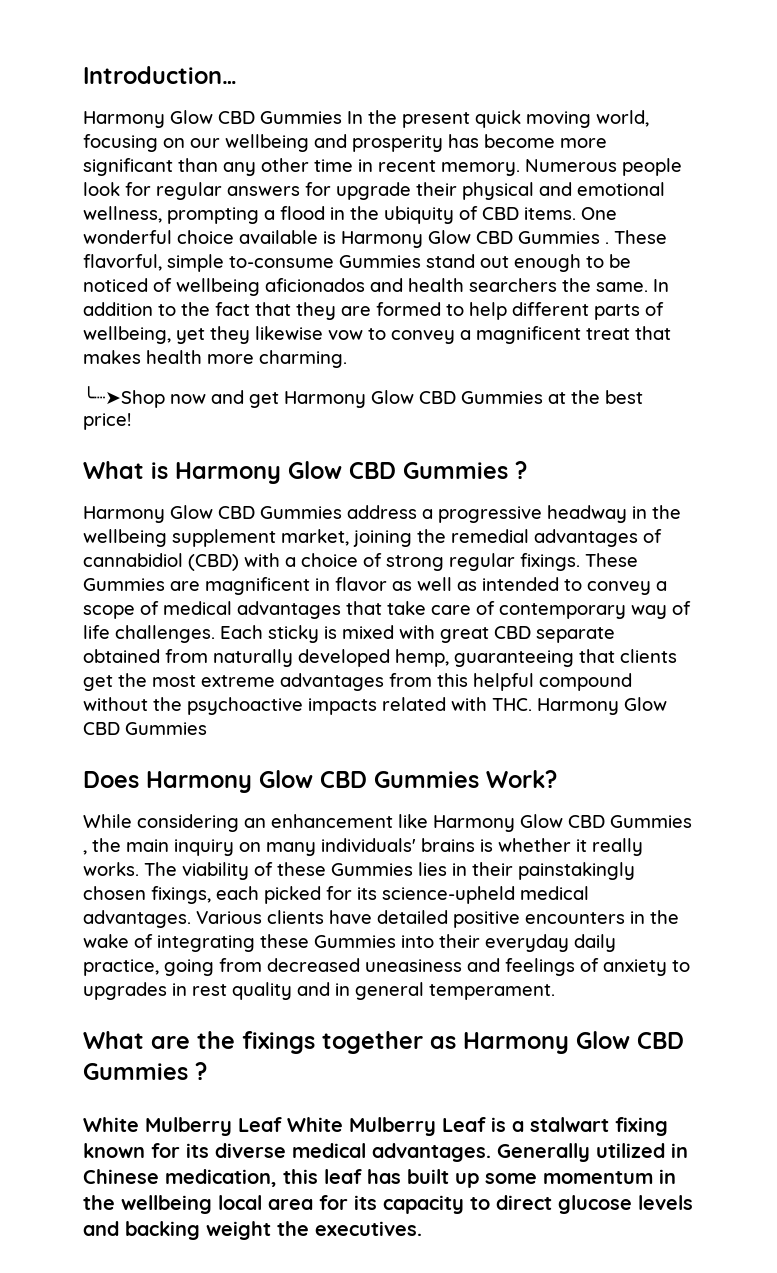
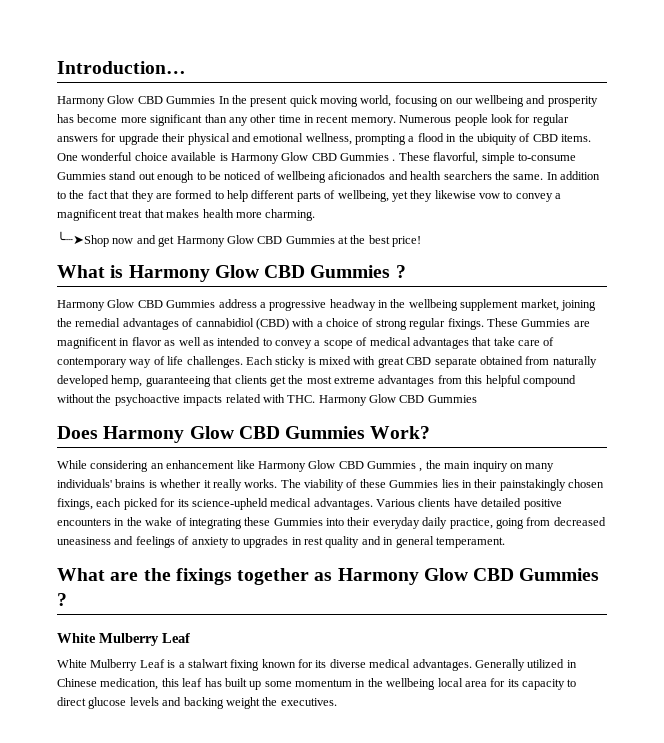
(282, 1124) none -> (190, 638) //

